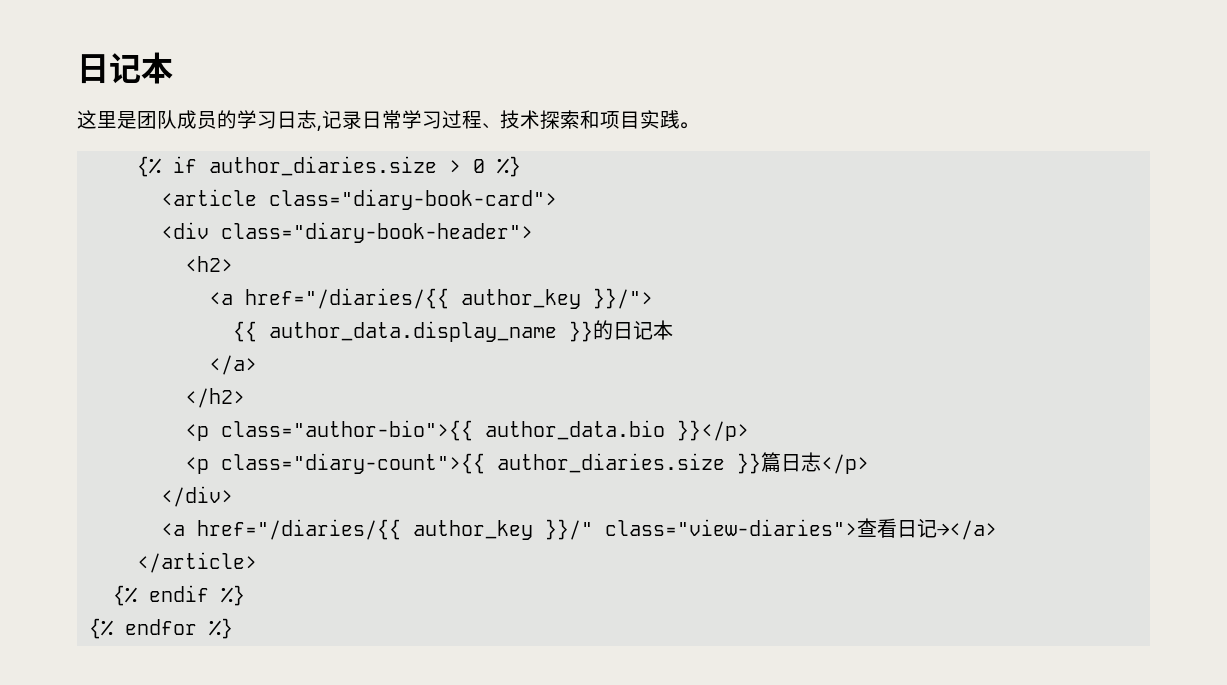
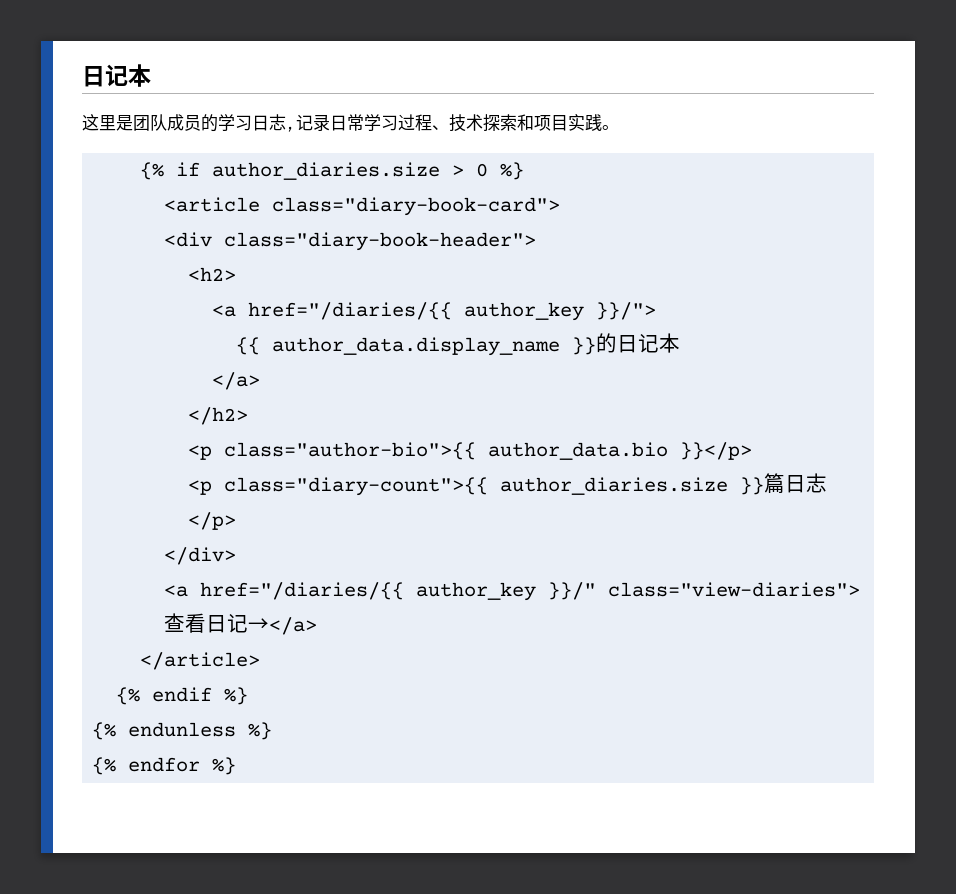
(245, 595) none -> [92,722,273,740] // {% endunless %}

